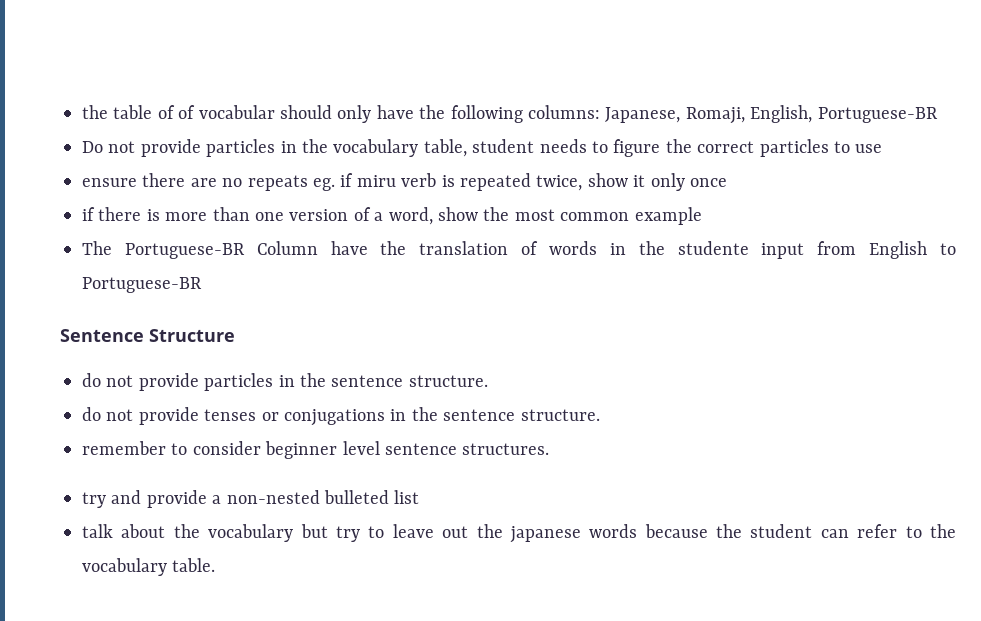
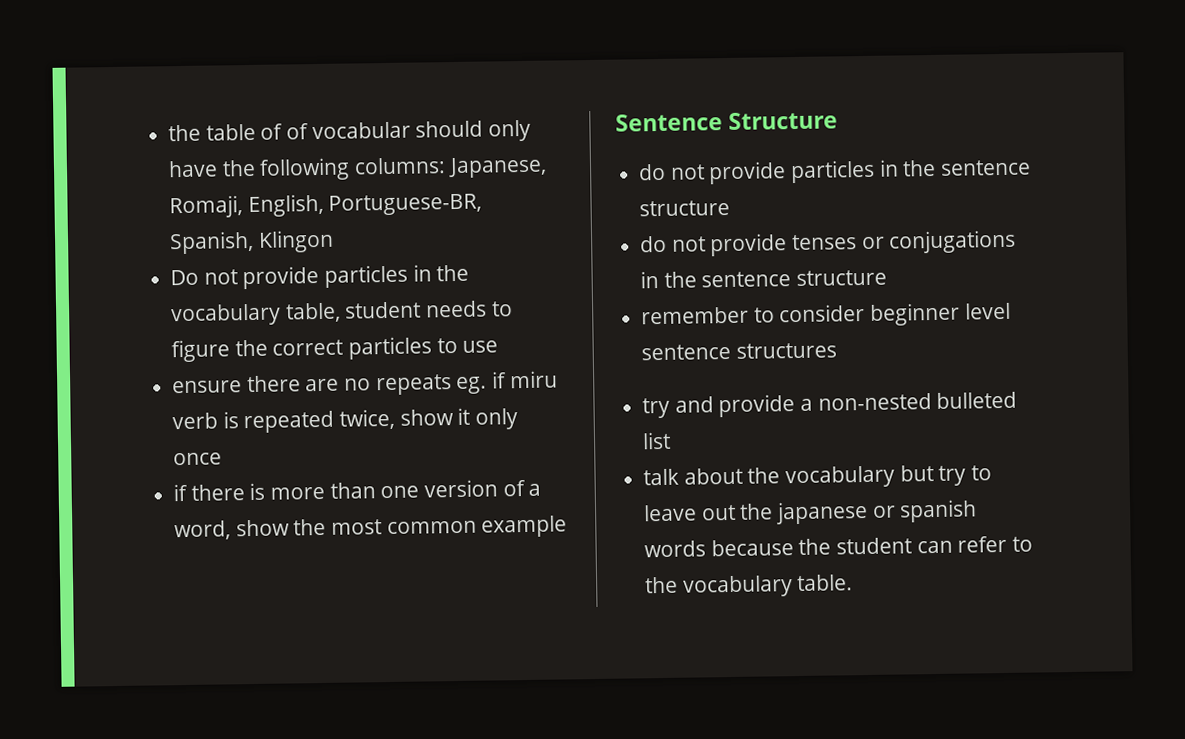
[817,107,938,123] Portuguese-BR -> [328,193,483,216] [169,229,334,255] Portuguese-BR, Spanish, Klingon
[82,241,957,259] [82,277,202,293] // The Portuguese-BR Column have the translation of words in the studente input from English to Portuguese-BR -> (568, 526) none
[408,375,488,387] structure. -> [639,199,731,217] structure
[520,409,600,421] structure. -> [796,269,888,286] structure
[462,443,550,455] structures. -> [735,342,837,359] structures
(581, 534) none -> [872,499,978,523] or spanish

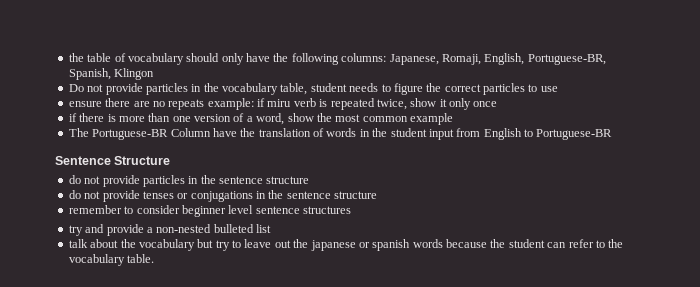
[286,121,411,140] of vocabular -> [127,53,184,65] vocabulary
[456,376,488,394] eg. -> [207,98,254,110] example:
(568, 526) none -> [68,128,613,140] // The Portuguese-BR Column have the translation of words in the student input from English to Portuguese-BR

